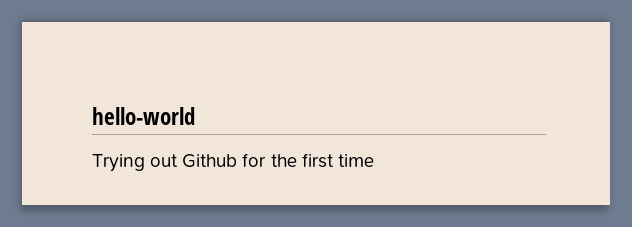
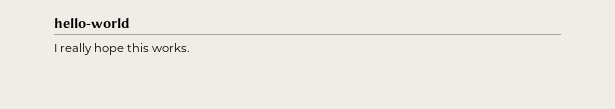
[92,153,374,172] Trying out Github for the first time -> [54,43,190,55] I really hope this works.

